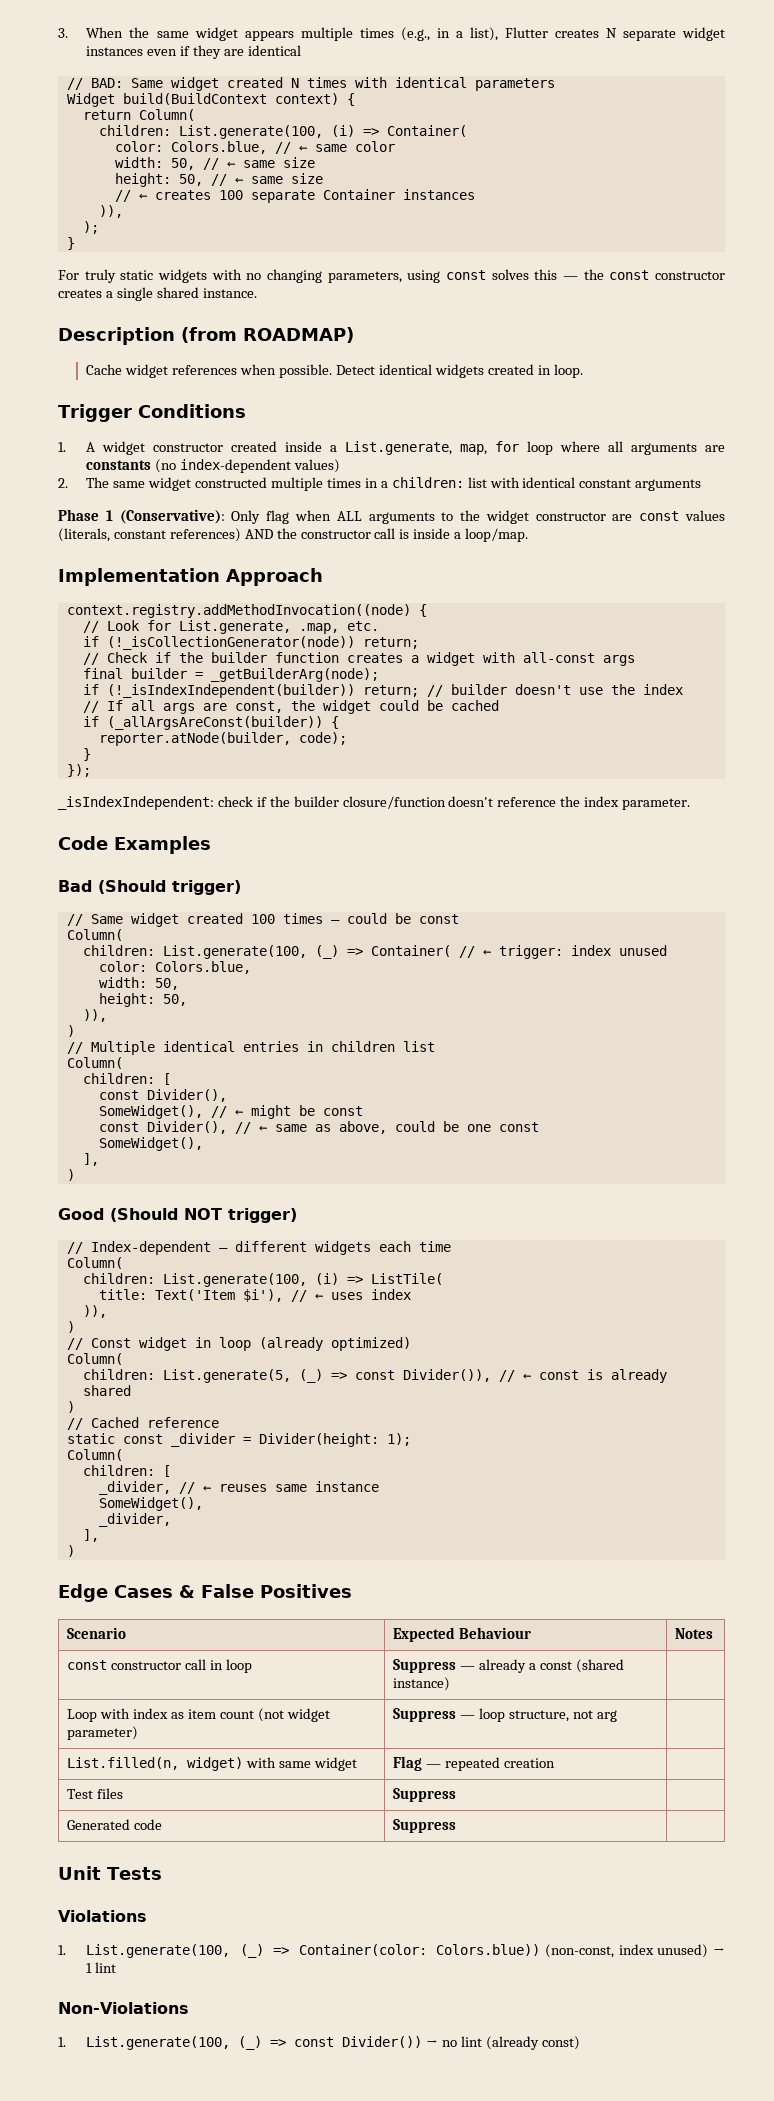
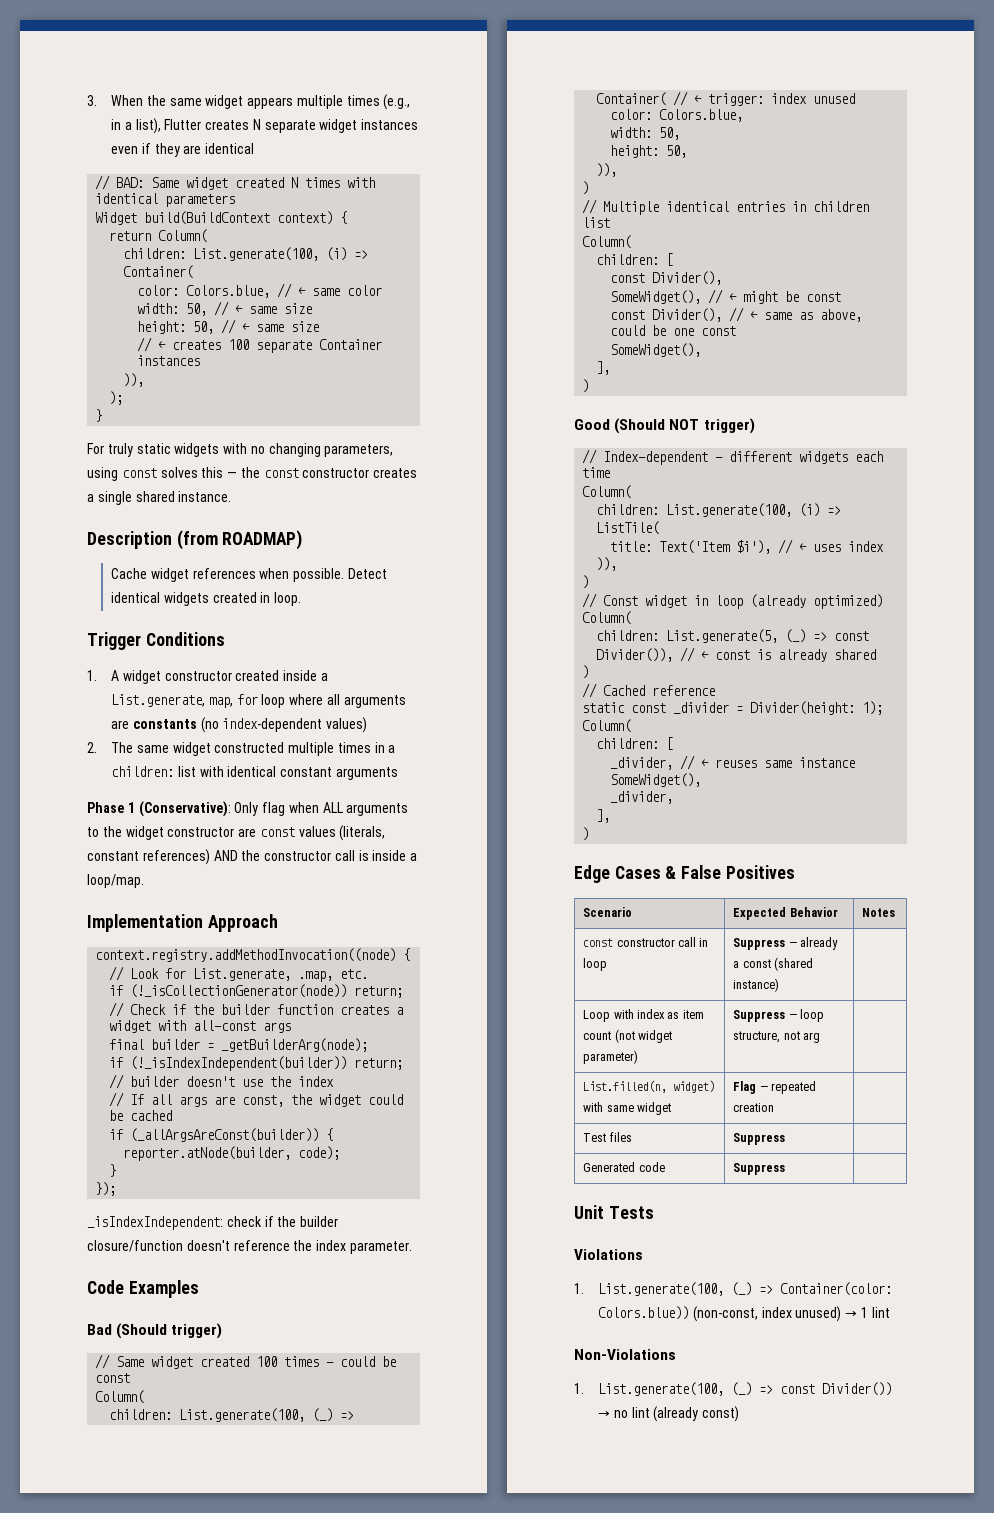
[459,1627,532,1639] Behaviour -> [789,907,838,917] Behavior

